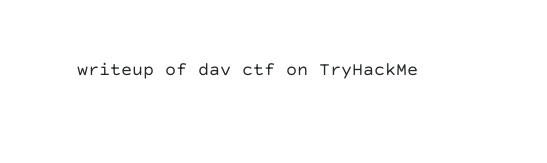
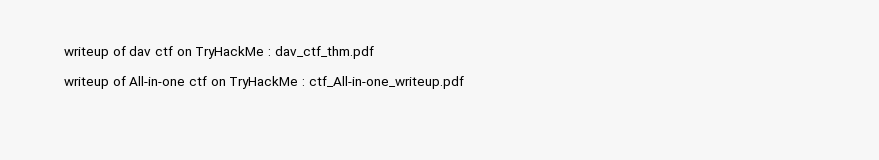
(418, 71) none -> [267,46,374,59] [64,76,464,89] : dav_ctf_thm.pdf // writeup of All-in-one ctf on TryHackMe : ctf_All-in-one_writeup.pdf

